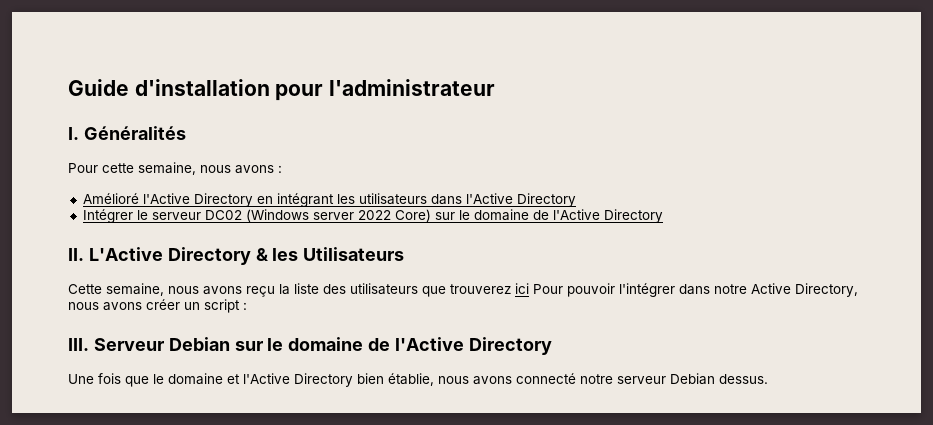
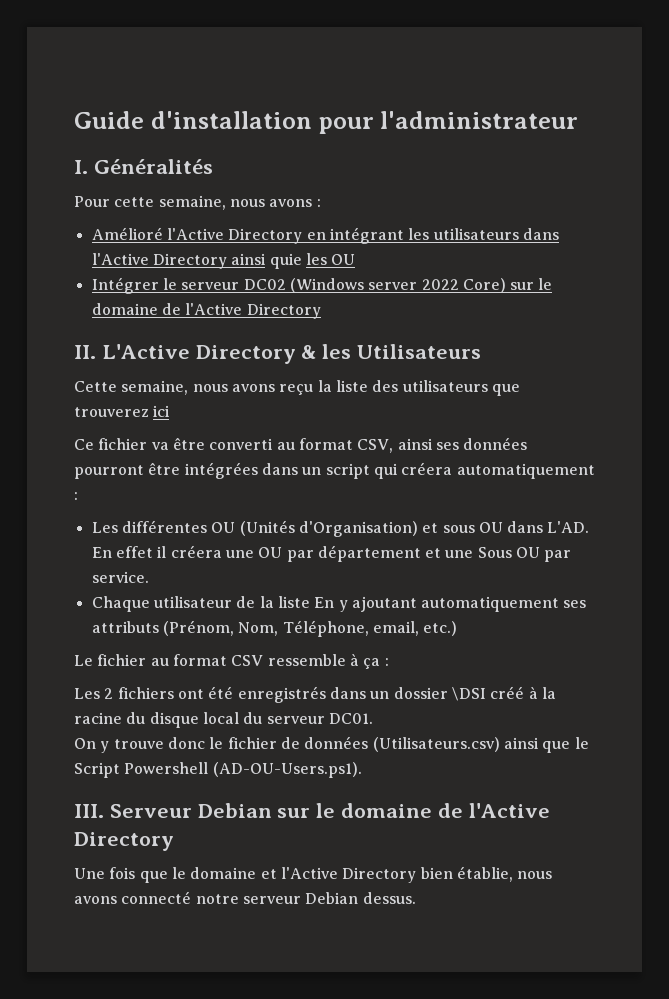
(576, 200) none -> [231,253,356,269] ainsi quie les OU
[533,283,858,297] [68,299,247,313] Pour pouvoir l'intégrer dans notre Active Directory, nous avons créer un script : -> [74,437,528,453] [74,462,595,479] [74,492,78,500] [91,520,590,537] [91,545,572,562] [91,571,149,583] [91,596,587,612] [91,620,458,637] [74,653,389,669] [74,686,556,703] [74,712,373,728] [74,736,589,753] [74,762,362,778] // Ce fichier va être converti au format CSV, ainsi ses données pourront être intégrées dans un script qui créera automatiquement : // Les différentes OU (Unités d'Organisation) et sous OU dans L'AD. En effet il créera une OU par département et une Sous OU par service. // Chaque utilisateur de la liste En y ajoutant automatiquement ses attributs (Prénom, Nom, Téléphone, email, etc.) // Le fichier au format CSV ressemble à ça : // Les 2 fichiers ont été enregistrés dans un dossier \DSI créé à la racine du disque local du serveur DC01. // On y trouve donc le fichier de données (Utilisateurs.csv) ainsi que le Script Powershell (AD-OU-Users.ps1).

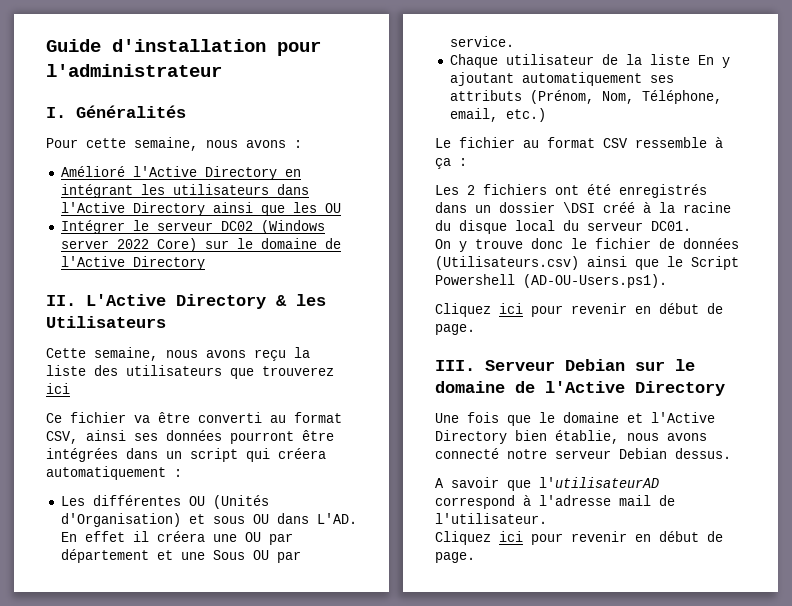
[269,253,302,269] quie -> [260,205,285,216] que
(362, 770) none -> [435,303,723,317] [435,324,475,335] // Cliquez ici pour revenir en début de page.
(416, 898) none -> [435,477,659,491] [435,495,675,509] [435,513,547,524] [435,531,723,545] [435,552,475,563] // A savoir que l'utilisateurAD correspond à l'adresse mail de l'utilisateur. // Cliquez ici pour revenir en début de page.

